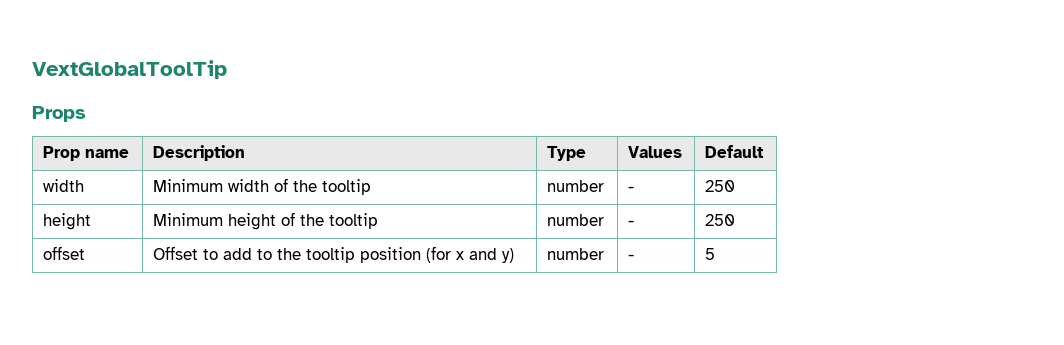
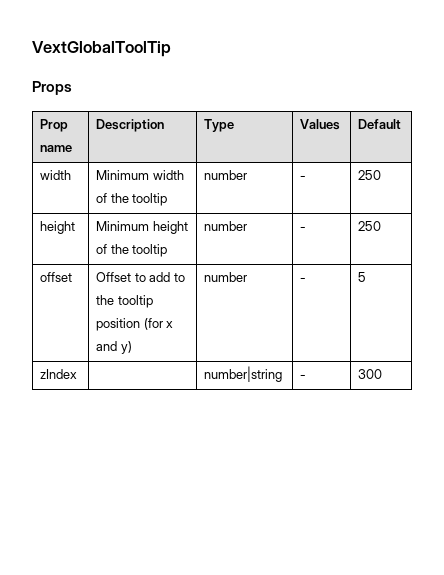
(716, 254) none -> [40,369,78,379] [204,366,283,382] [300,374,307,379] [358,369,383,379] // zIndex | | number|string | - | 300

